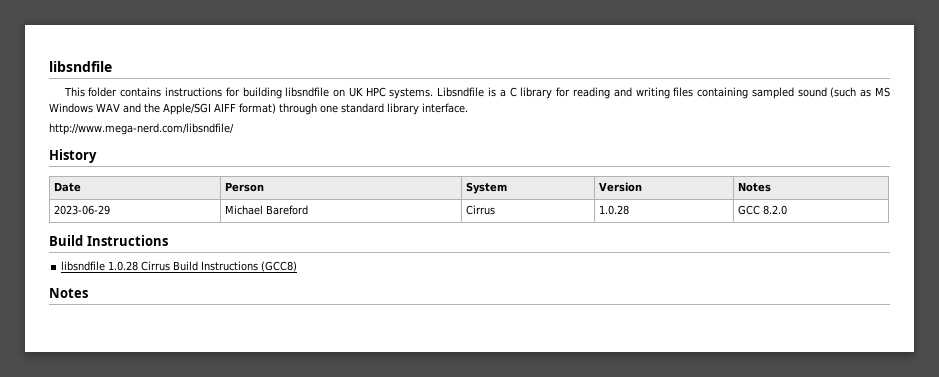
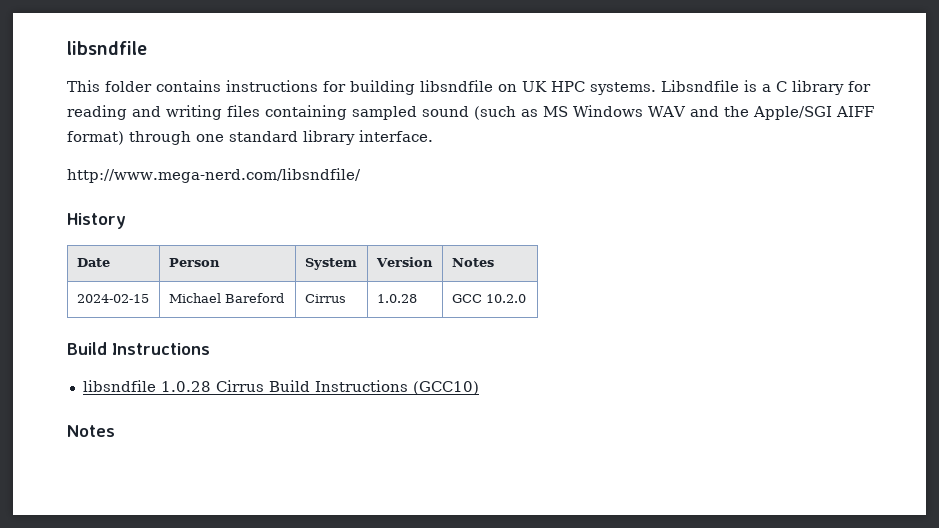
[54,205,111,215] 2023-06-29 -> [76,294,149,303] 2024-02-15
[763,205,788,215] 8.2.0 -> [485,294,526,303] 10.2.0
[261,261,298,272] (GCC8) -> [412,381,479,395] (GCC10)

